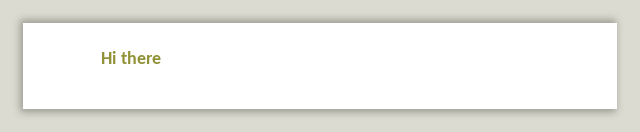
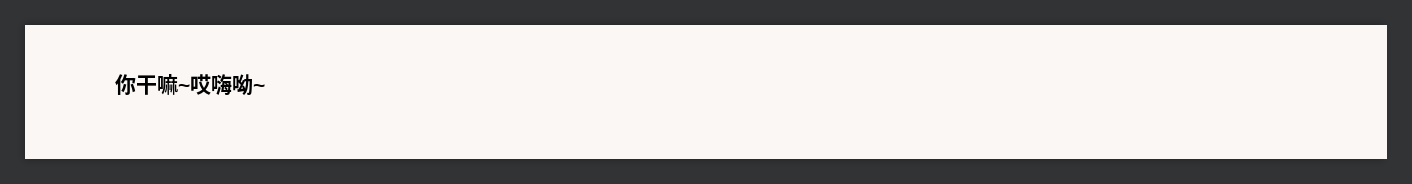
[101,51,161,64] Hi there -> [115,74,265,96] 你干嘛~哎嗨呦~

